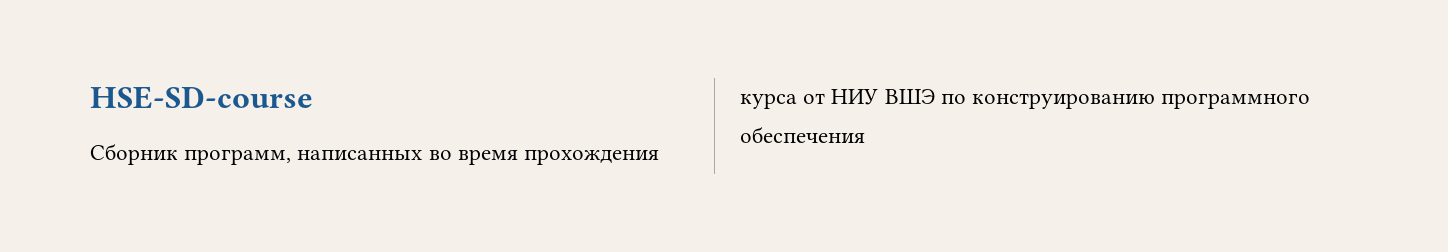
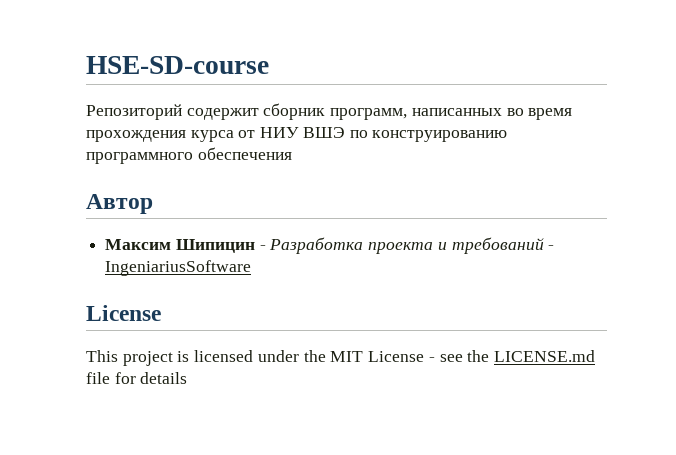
[90,143,178,165] Сборник -> [86,103,326,120] Репозиторий содержит сборник
(865, 134) none -> [86,194,153,214] [105,237,555,254] [105,260,252,276] [86,305,161,321] [86,350,595,366] [86,372,188,384] // Автор // Максим Шипицин - Разработка проекта и требований - IngeniariusSoftware // License // This project is licensed under the MIT License - see the LICENSE.md file for details

